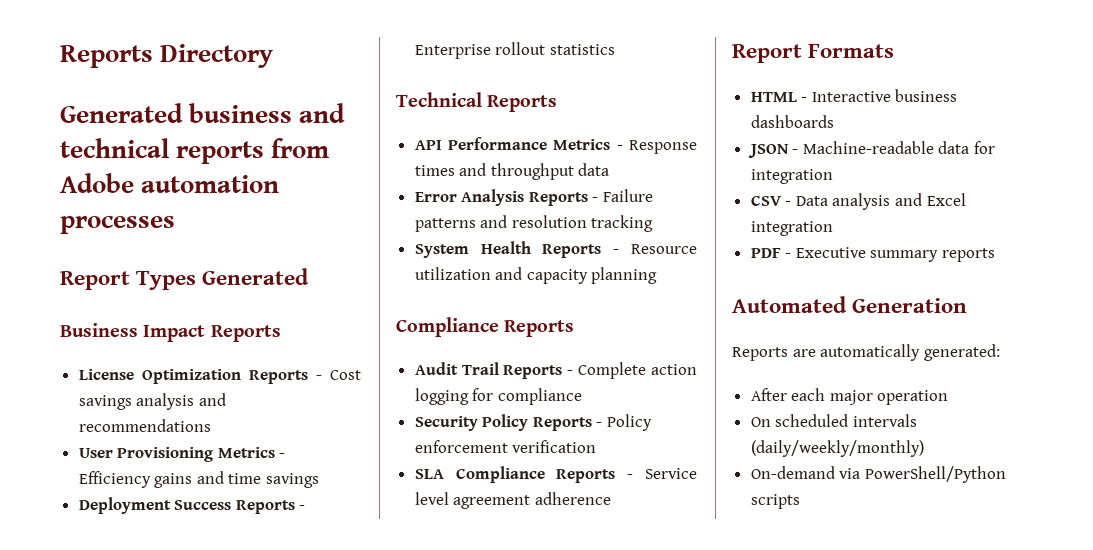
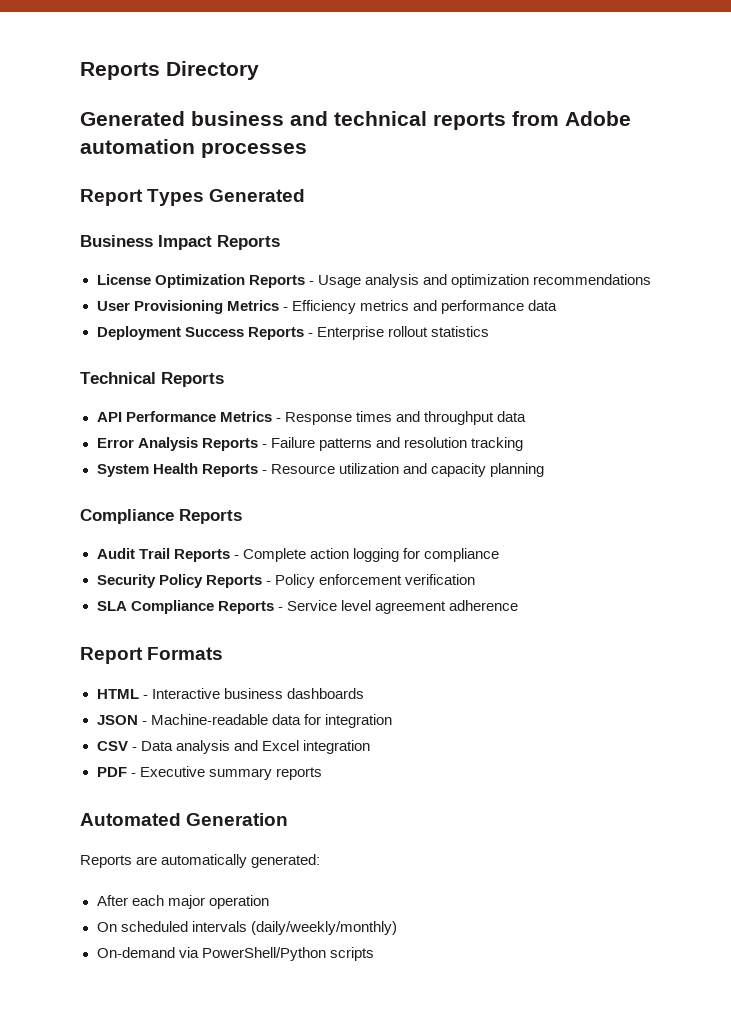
[329,370,361,380] [78,393,226,410] Cost savings analysis and -> [317,274,529,288] Usage analysis and optimization
[154,471,320,488] gains and time savings -> [359,300,557,314] metrics and performance data

